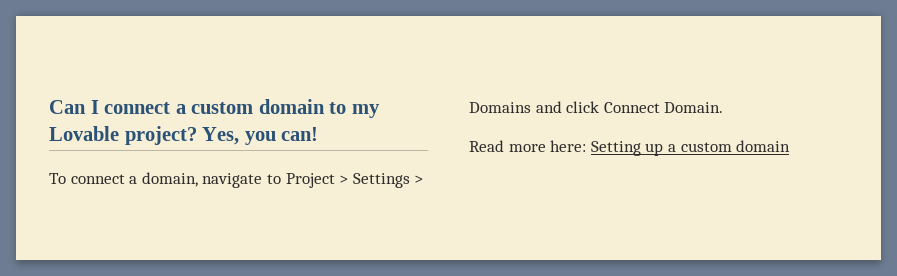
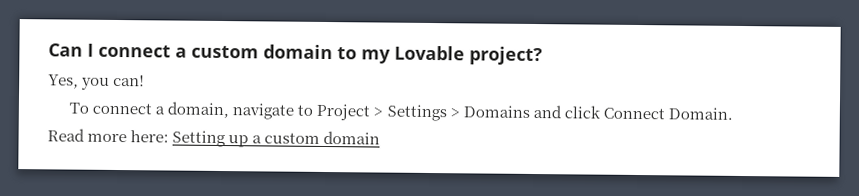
(197, 135) none -> (543, 56) //

